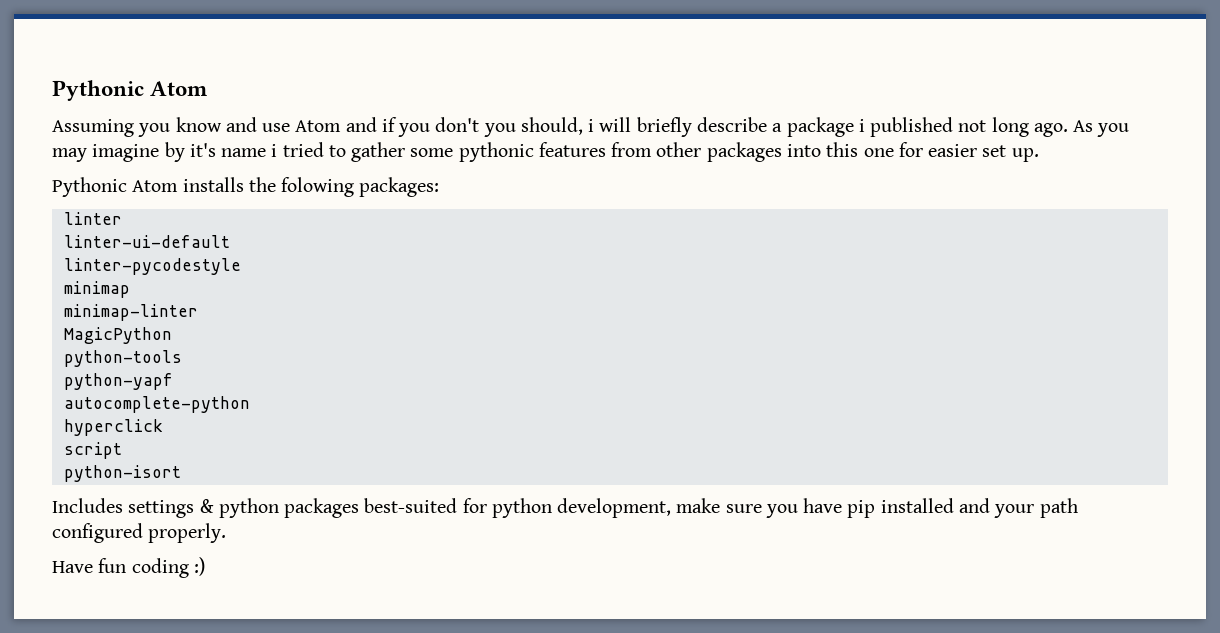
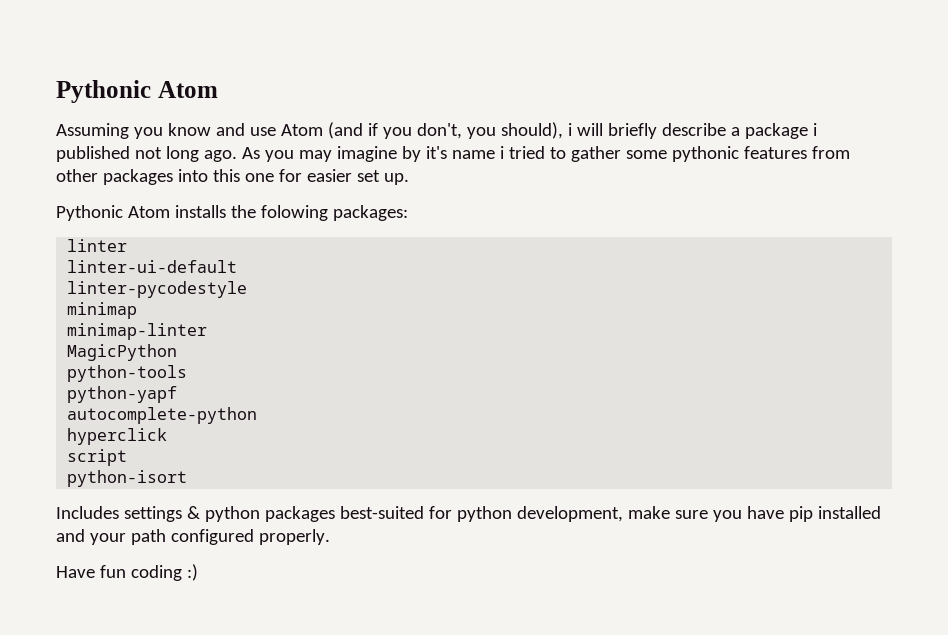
[345,117,377,132] and -> [327,122,363,139] (and
[435,117,583,137] don't you should, -> [416,122,563,139] don't, you should),

